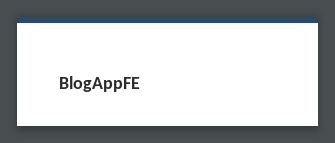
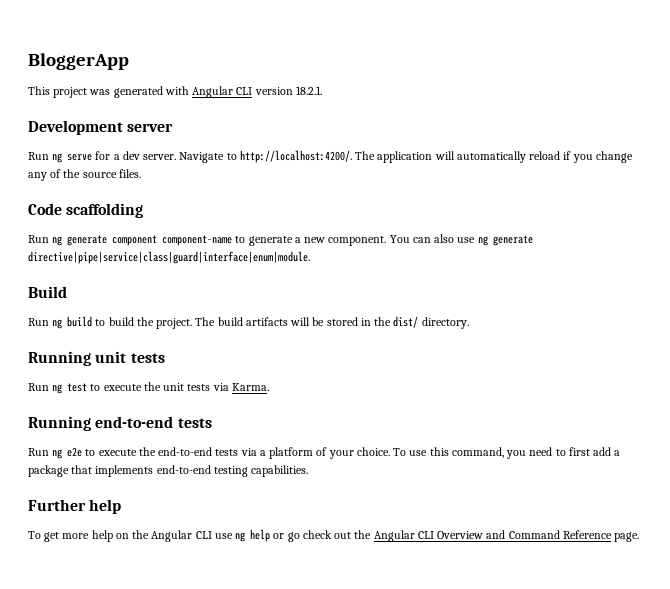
[59,76,140,92] BlogAppFE -> [28,53,129,70] [28,86,322,98] [28,120,174,135] [28,150,633,163] [28,169,141,181] [28,203,144,218] [28,234,533,246] [28,251,310,264] [28,286,67,298] [28,316,469,329] [28,351,165,366] [28,382,269,394] [28,416,212,431] [28,447,621,459] [28,465,309,477] [28,499,122,514] [28,529,640,542] BloggerApp // This project was generated with Angular CLI version 18.2.1. // Development server // Run ng serve for a dev server. Navigate to http://localhost:4200/. The application will automatically reload if you change any of the source files. // Code scaffolding // Run ng generate component component-name to generate a new component. You can also use ng generate directive|pipe|service|class|guard|interface|enum|module. // Build // Run ng build to build the project. The build artifacts will be stored in the dist/ directory. // Running unit tests // Run ng test to execute the unit tests via Karma. // Running end-to-end tests // Run ng e2e to execute the end-to-end tests via a platform of your choice. To use this command, you need to first add a package that implements end-to-end testing capabilities. // Further help // To get more help on the Angular CLI use ng help or go check out the Angular CLI Overview and Command Reference page.

